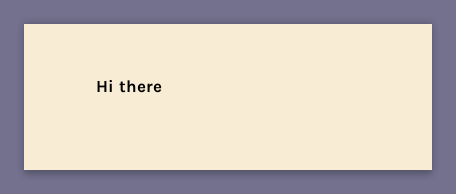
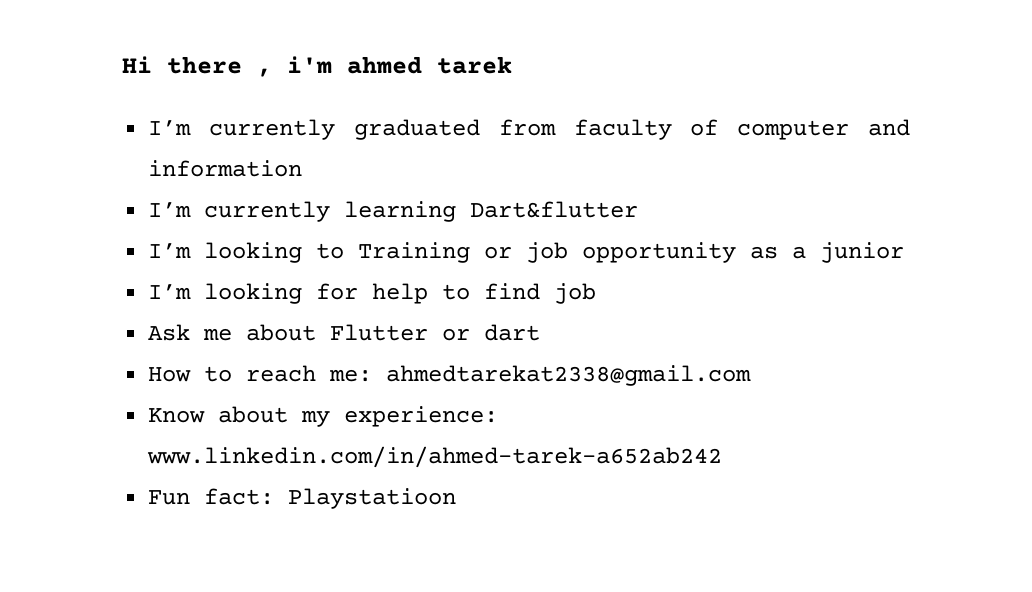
(162, 86) none -> [257,56,512,77] [148,119,910,140] [148,160,303,177] [148,201,639,222] [148,242,905,263] [148,283,597,304] [148,324,541,341] [148,365,752,386] [148,406,499,427] [147,446,723,468] [148,488,457,509] , i'm ahmed tarek // I’m currently graduated from faculty of computer and information // I’m currently learning Dart&flutter // I’m looking to Training or job opportunity as a junior // I’m looking for help to find job // Ask me about Flutter or dart // How to reach me: ahmedtarekat2338@gmail.com // Know about my experience: www.linkedin.com/in/ahmed-tarek-a652ab242 // Fun fact: Playstatioon

